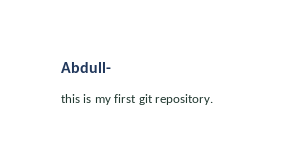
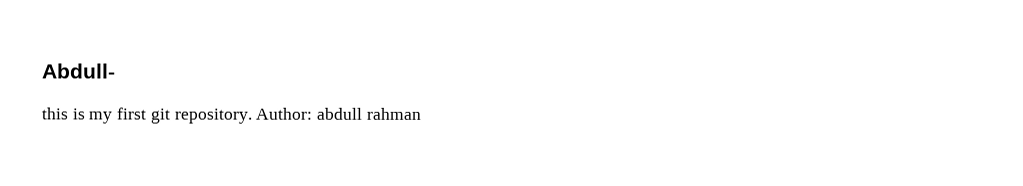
(213, 99) none -> [255,107,421,120] Author: abdull rahman

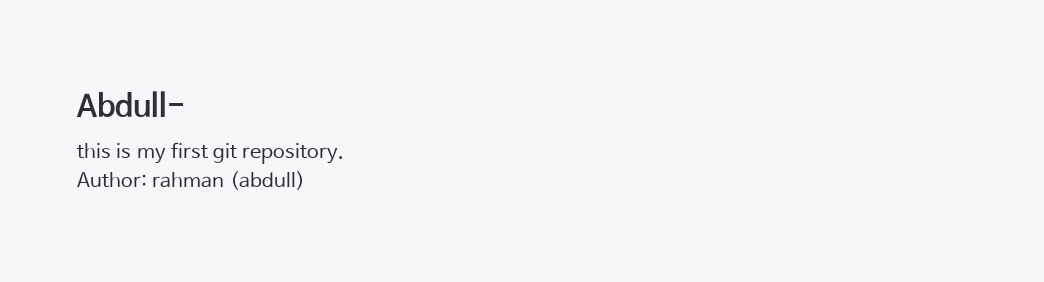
[255,107,421,120] Author: abdull rahman -> [77,171,305,190] // Author: rahman (abdull)

